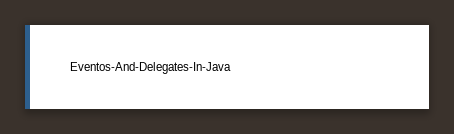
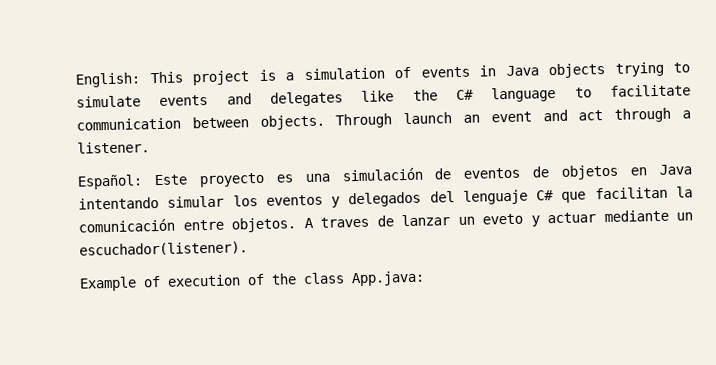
[70,62,231,74] Eventos-And-Delegates-In-Java -> [75,61,690,88] [76,84,691,108] [76,107,691,131] [77,141,150,154] [77,164,692,190] [78,186,693,210] [78,209,693,233] [79,241,248,257] [79,270,425,292] English: This project is a simulation of events in Java objects trying to simulate events and delegates like the C# language to facilitate communication between objects. Through launch an event and act through a listener. // Español: Este proyecto es una simulación de eventos de objetos en Java intentando simular los eventos y delegados del lenguaje C# que facilitan la comunicación entre objetos. A traves de lanzar un eveto y actuar mediante un escuchador(listener). // Example of execution of the class App.java:

